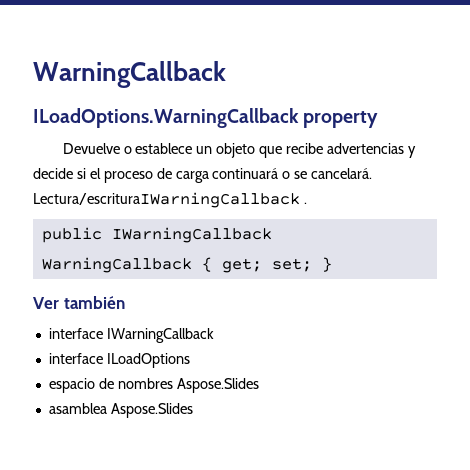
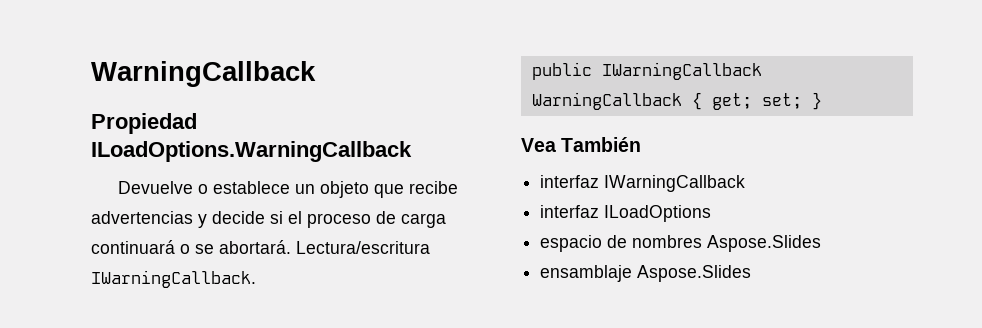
(226, 74) none -> [91,113,197,134] Propiedad
[303,111,379,128] property -> (412, 151) none
[311,168,373,179] [33,192,307,208] cancelará. Lectura/escrituraIWarningCallback . -> [219,240,430,254] [91,270,256,288] abortará. Lectura/escritura IWarningCallback.
[33,296,125,309] [48,328,103,339] Ver también // interface -> [521,137,642,152] [540,175,600,188] Vea También // interfaz
[48,353,103,364] interface -> [540,205,600,218] interfaz
[48,403,107,414] asamblea -> [540,265,633,282] ensamblaje

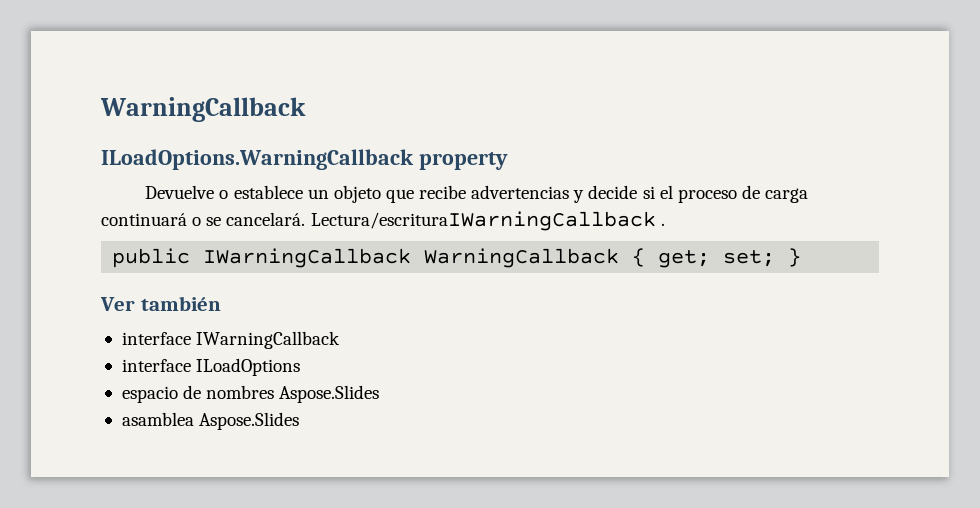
[91,113,197,134] Propiedad -> (306, 109) none
(412, 151) none -> [418,152,508,170] property
[219,240,430,254] [91,270,256,288] abortará. Lectura/escritura IWarningCallback. -> [226,211,665,231] cancelará. Lectura/escrituraIWarningCallback .
[521,137,642,152] [540,175,600,188] Vea También // interfaz -> [100,296,221,311] [121,332,191,345] Ver también // interface
[540,205,600,218] interfaz -> [121,359,191,372] interface
[540,265,633,282] ensamblaje -> [121,412,194,426] asamblea

